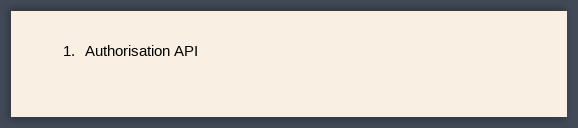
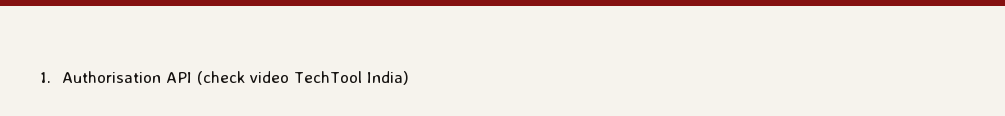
(198, 51) none -> [196,71,409,85] (check video TechTool India)

